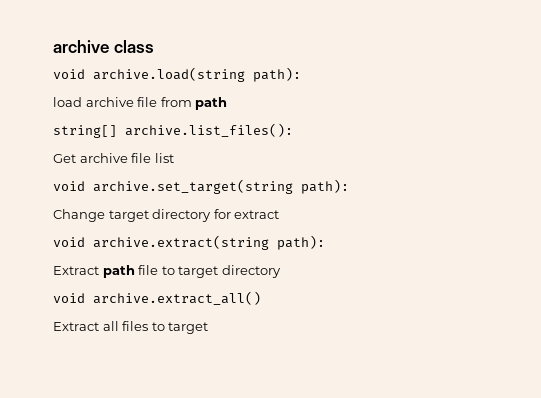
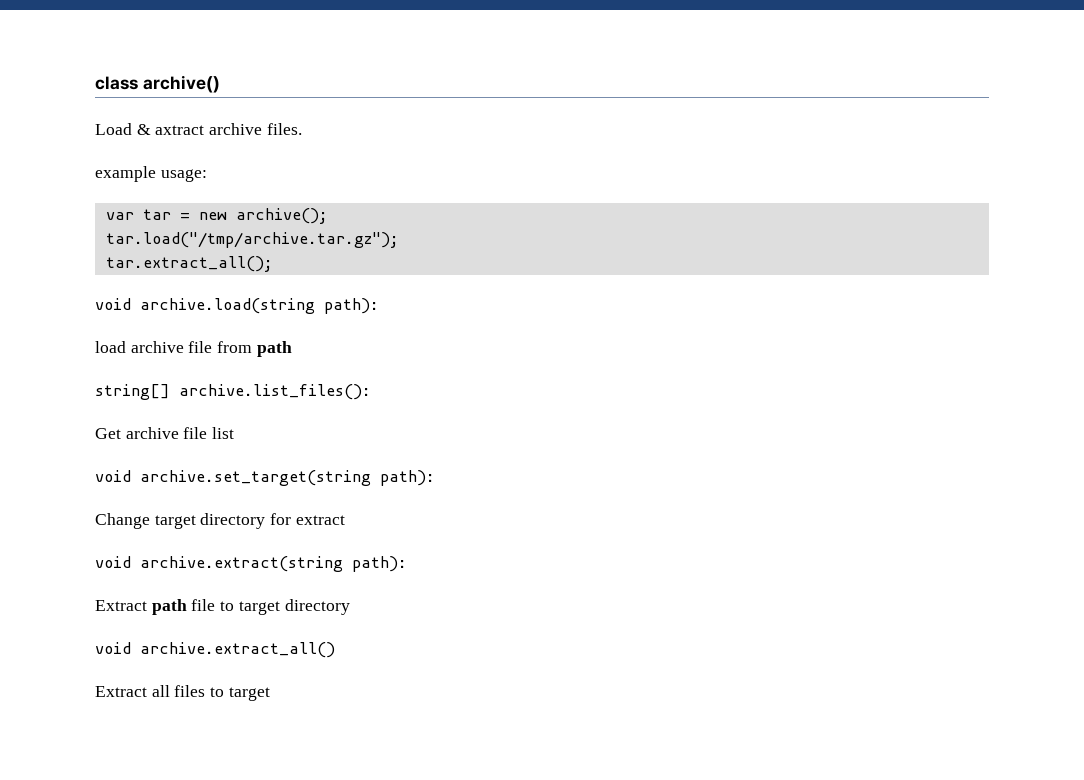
[53,40,154,53] archive class -> [95,75,220,93] [95,123,302,135] [95,166,207,182] [105,208,328,224] [105,232,399,248] [105,256,273,272] class archive() // Load & axtract archive files. // example usage: // var tar = new archive(); // tar.load("/tmp/archive.tar.gz"); // tar.extract_all();

